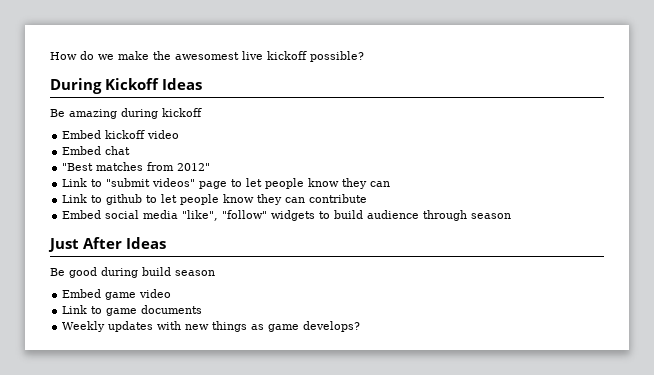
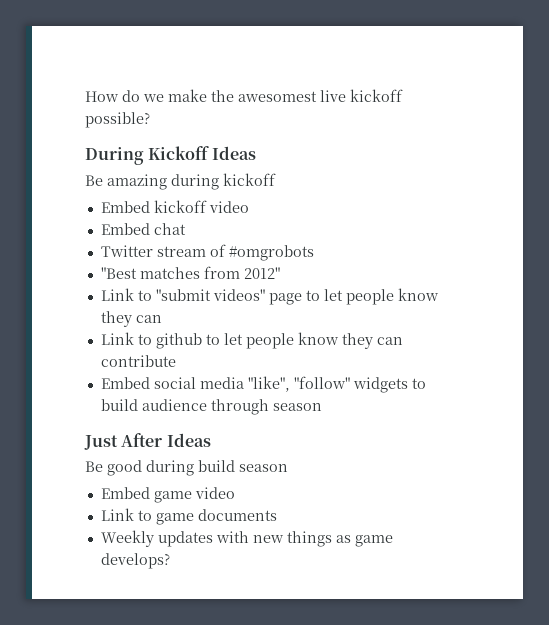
(131, 150) none -> [100,244,314,261] // Twitter stream of #omgrobots

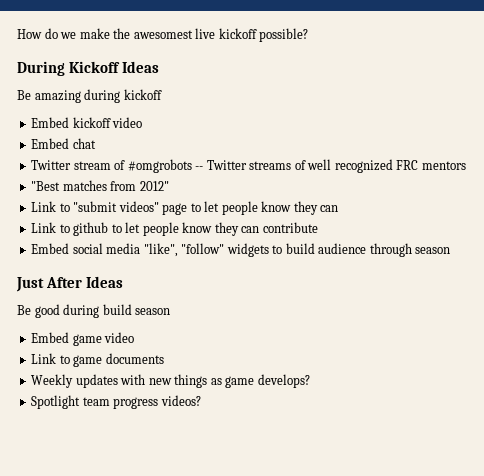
(314, 253) none -> [195,159,466,173] -- Twitter streams of well recognized FRC mentors
(170, 561) none -> [31,395,201,409] // Spotlight team progress videos?

